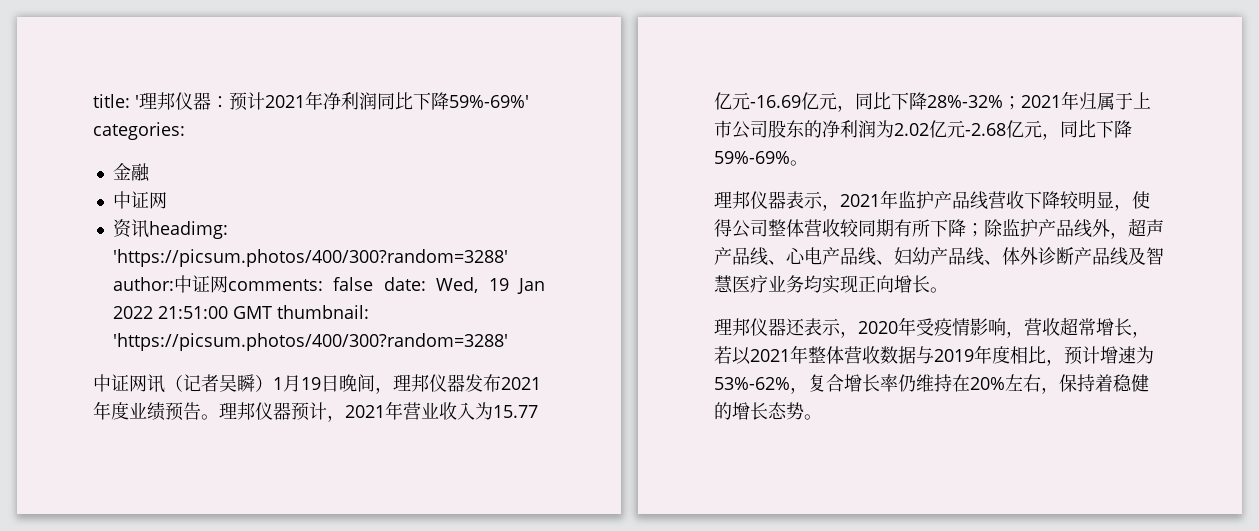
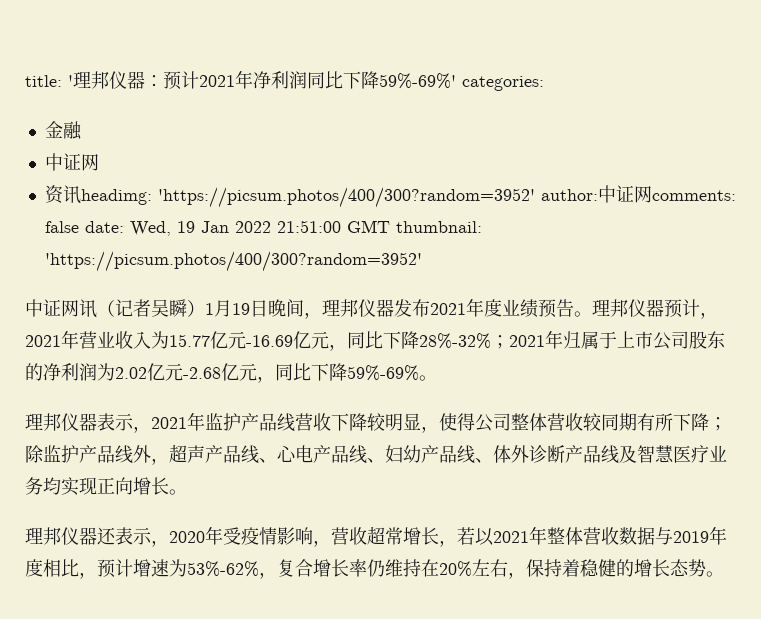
[112,249,508,267] 'https://picsum.photos/400/300?random=3288' -> [157,187,535,208] 'https://picsum.photos/400/300?random=3952'
[112,333,508,351] 'https://picsum.photos/400/300?random=3288' -> [44,251,422,272] 'https://picsum.photos/400/300?random=3952'

